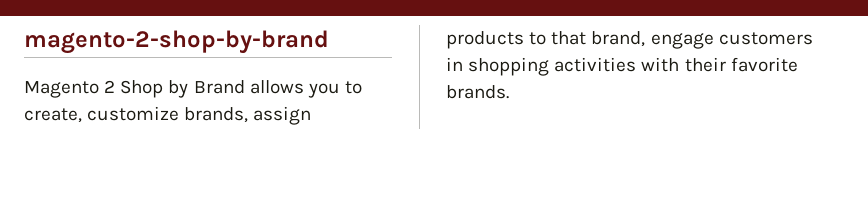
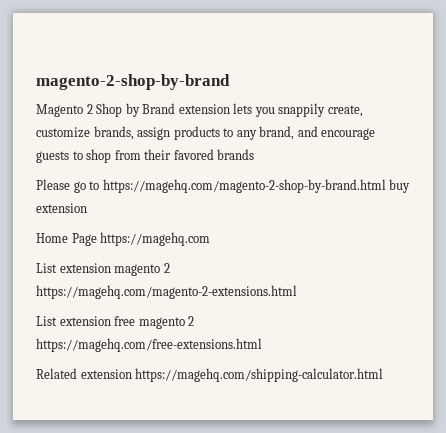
[249,80,362,98] allows you to -> [178,103,326,117] extension lets you snappily
[551,31,813,49] [446,57,798,76] [446,85,509,99] that brand, engage customers in shopping activities with their favorite brands. -> [236,126,376,140] [36,149,255,163] [36,179,411,193] [36,203,87,213] [36,232,211,246] [36,263,170,276] [36,285,297,299] [36,316,195,329] [36,338,262,352] [36,368,384,382] any brand, and encourage guests to shop from their favored brands // Please go to https://magehq.com/magento-2-shop-by-brand.html buy extension // Home Page https://magehq.com // List extension magento 2 https://magehq.com/magento-2-extensions.html // List extension free magento 2 https://magehq.com/free-extensions.html // Related extension https://magehq.com/shipping-calculator.html

